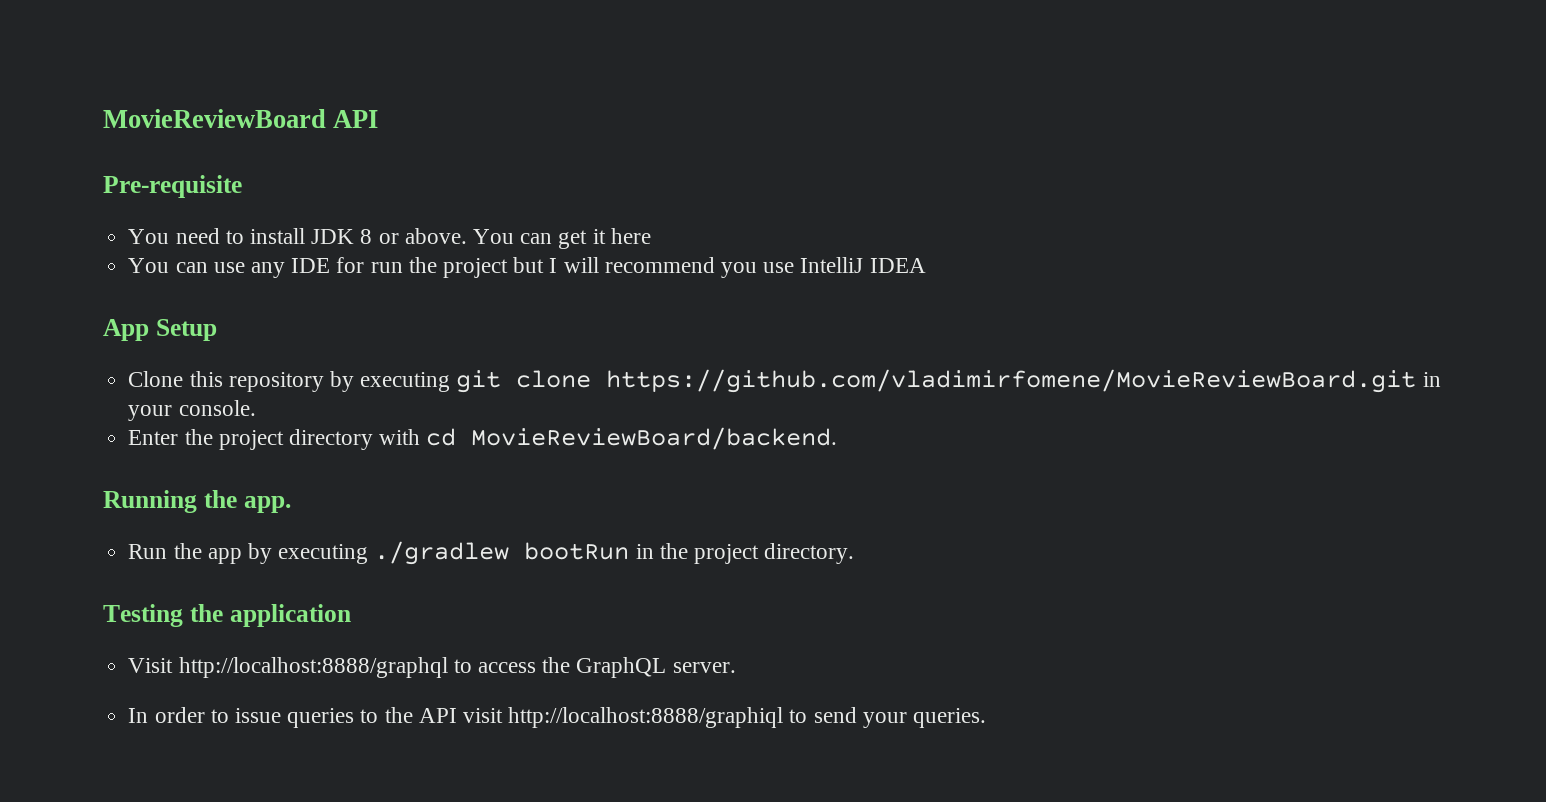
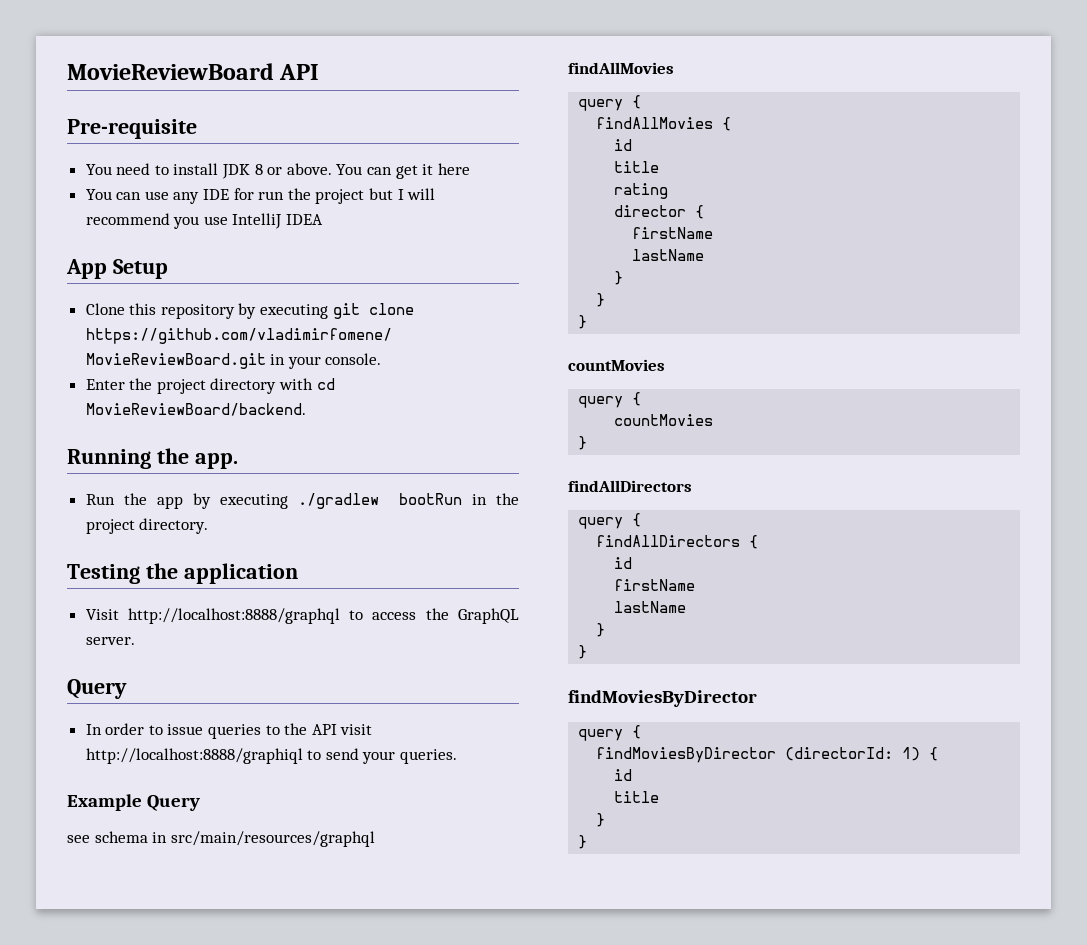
(736, 667) none -> [67,679,127,699] // Query
(987, 718) none -> [67,794,201,811] [67,831,375,847] [568,62,674,74] [578,95,642,111] [596,117,732,131] [614,139,633,151] [614,161,660,173] [614,183,669,199] [614,205,705,219] [632,227,714,239] [632,249,705,261] [614,271,624,285] [596,293,606,307] [578,315,588,329] [568,359,665,371] [578,392,642,408] [614,414,714,426] [578,436,588,450] [568,480,692,492] [578,513,642,529] [596,535,759,549] [614,557,633,569] [614,579,696,591] [614,601,687,613] [596,623,606,637] [578,645,588,659] [568,690,757,707] [578,725,642,741] [596,747,939,763] [614,769,633,781] [614,791,660,803] [596,813,606,827] [578,835,588,849] // Example Query // see schema in src/main/resources/graphql // findAllMovies // query { // findAllMovies { // id // title // rating // director { // firstName // lastName // } // } // } // countMovies // query { // countMovies // } // findAllDirectors // query { // findAllDirectors { // id // firstName // lastName // } // } // findMoviesByDirector // query { // findMoviesByDirector (directorId: 1) { // id // title // } // }

